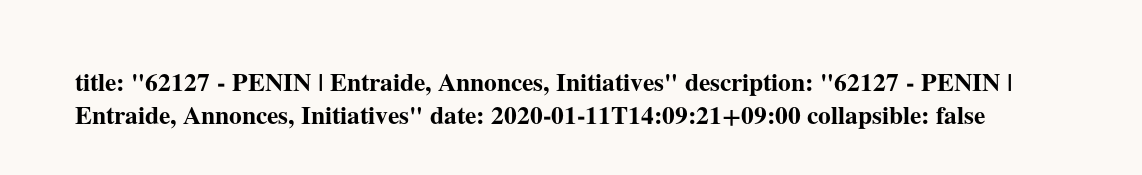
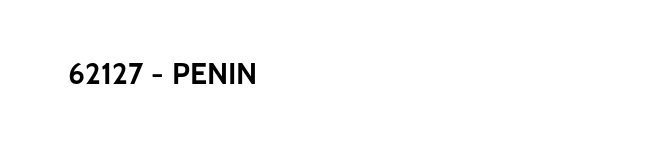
[75,74,1013,96] [75,107,986,129] title: "62127 - PENIN | Entraide, Annonces, Initiatives" description: "62127 - PENIN | Entraide, Annonces, Initiatives" date: 2020-01-11T14:09:21+09:00 collapsible: false -> [68,63,258,84] 62127 - PENIN

